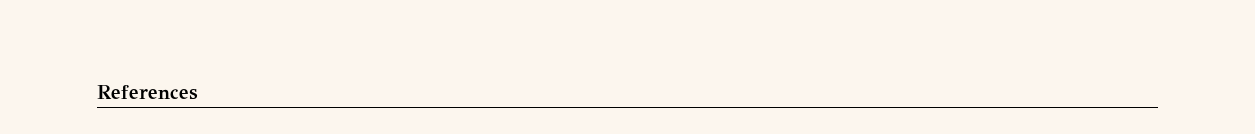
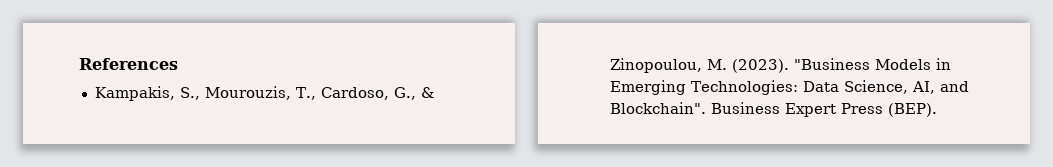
(198, 92) none -> [94,86,434,101] [609,58,951,73] [609,80,969,95] [609,102,937,117] // Kampakis, S., Mourouzis, T., Cardoso, G., & Zinopoulou, M. (2023). "Business Models in Emerging Technologies: Data Science, AI, and Blockchain". Business Expert Press (BEP).

